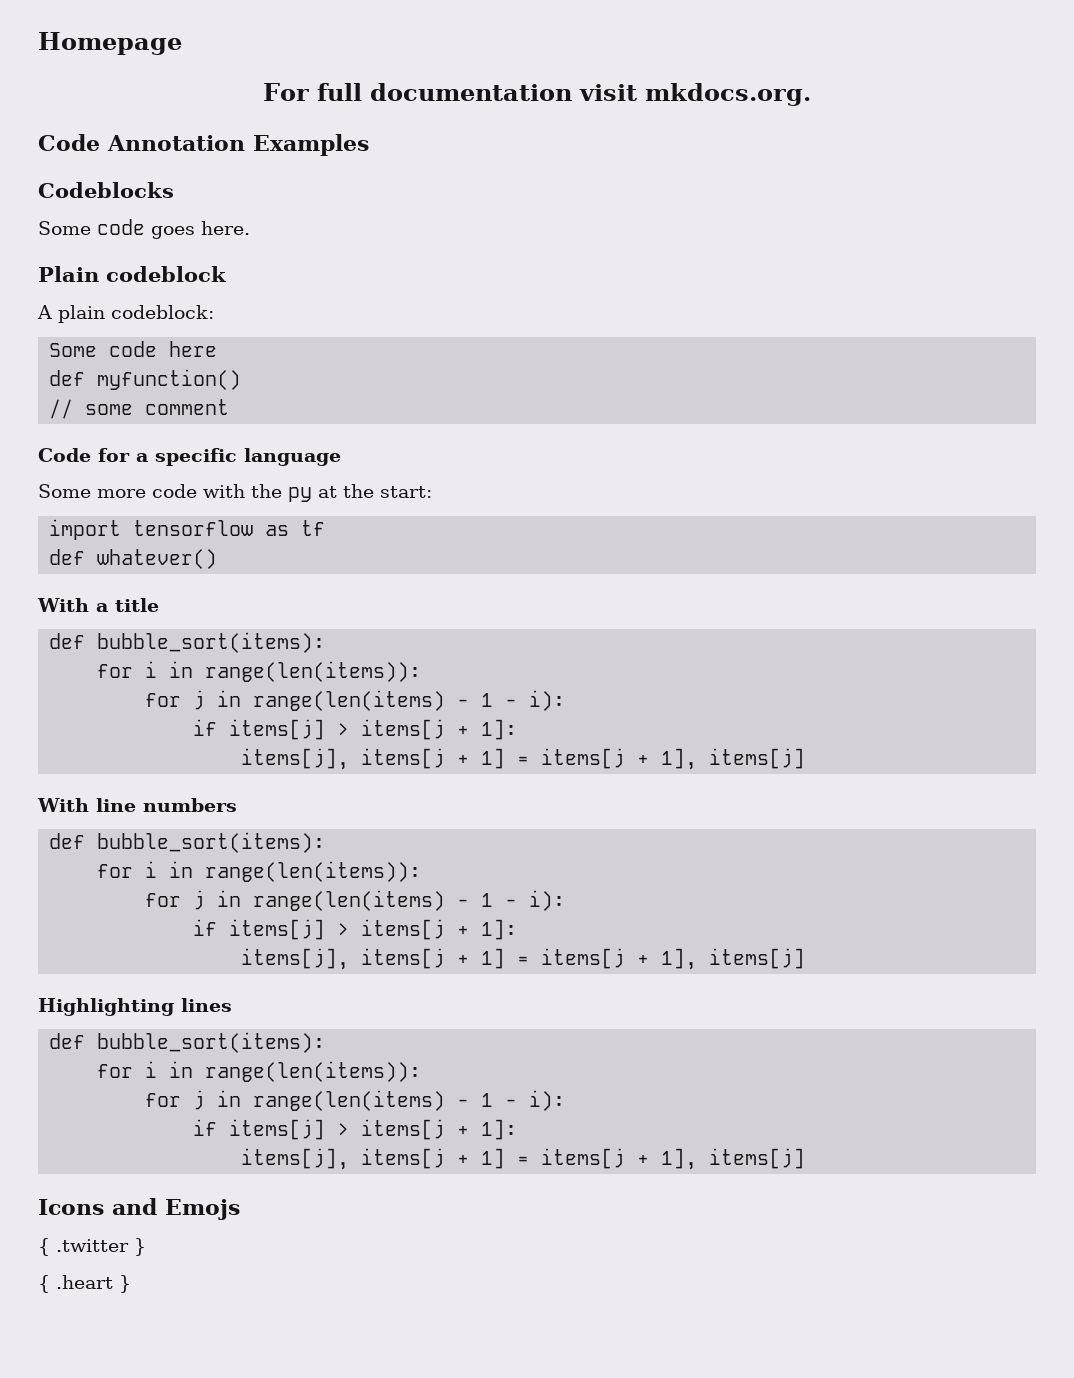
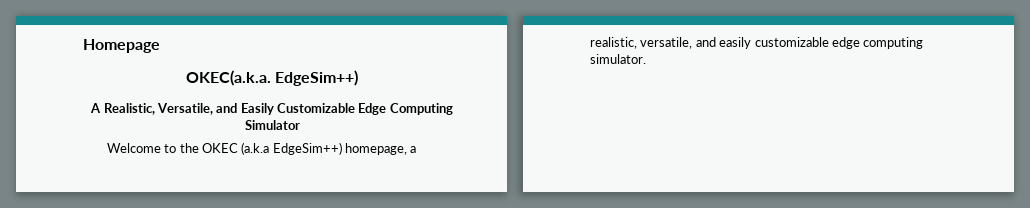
[263,83,811,106] [38,134,369,156] [38,182,174,198] [38,219,250,239] [38,266,226,282] [37,305,214,323] [49,341,218,357] [49,369,242,390] [49,399,230,419] [38,448,341,466] [38,484,432,502] [49,519,326,540] [49,549,218,569] [37,598,159,612] [49,632,326,653] [97,661,422,682] [145,690,566,711] [193,719,518,740] [241,748,806,770] [37,798,237,812] [49,832,326,853] [97,861,422,882] [145,890,566,911] [193,919,518,940] [241,948,806,970] [38,998,232,1016] [49,1032,326,1053] [97,1061,422,1082] [145,1090,566,1111] [193,1119,518,1140] [241,1148,806,1170] [38,1198,240,1220] [38,1238,146,1256] [38,1275,131,1293] For full documentation visit mkdocs.org. // Code Annotation Examples // Codeblocks // Some code goes here. // Plain codeblock // A plain codeblock: // Some code here // def myfunction() // // some comment // Code for a specific language // Some more code with the py at the start: // import tensorflow as tf // def whatever() // With a title // def bubble_sort(items): // for i in range(len(items)): // for j in range(len(items) - 1 - i): // if items[j] > items[j + 1]: // items[j], items[j + 1] = items[j + 1], items[j] // With line numbers // def bubble_sort(items): // for i in range(len(items)): // for j in range(len(items) - 1 - i): // if items[j] > items[j + 1]: // items[j], items[j + 1] = items[j + 1], items[j] // Highlighting lines // def bubble_sort(items): // for i in range(len(items)): // for j in range(len(items) - 1 - i): // if items[j] > items[j + 1]: // items[j], items[j + 1] = items[j + 1], items[j] // Icons and Emojs // { .twitter } // { .heart } -> [185,70,359,86] [90,103,453,115] [244,120,300,130] [106,142,417,155] [590,37,924,49] [590,54,646,64] OKEC(a.k.a. EdgeSim++) // A Realistic, Versatile, and Easily Customizable Edge Computing Simulator // Welcome to the OKEC (a.k.a EdgeSim++) homepage, a realistic, versatile, and easily customizable edge computing simulator.

